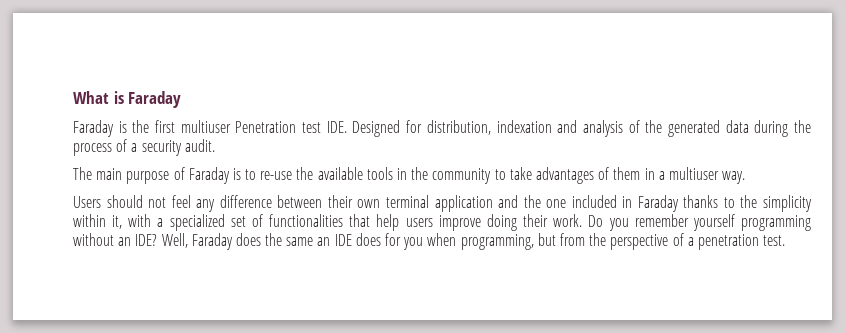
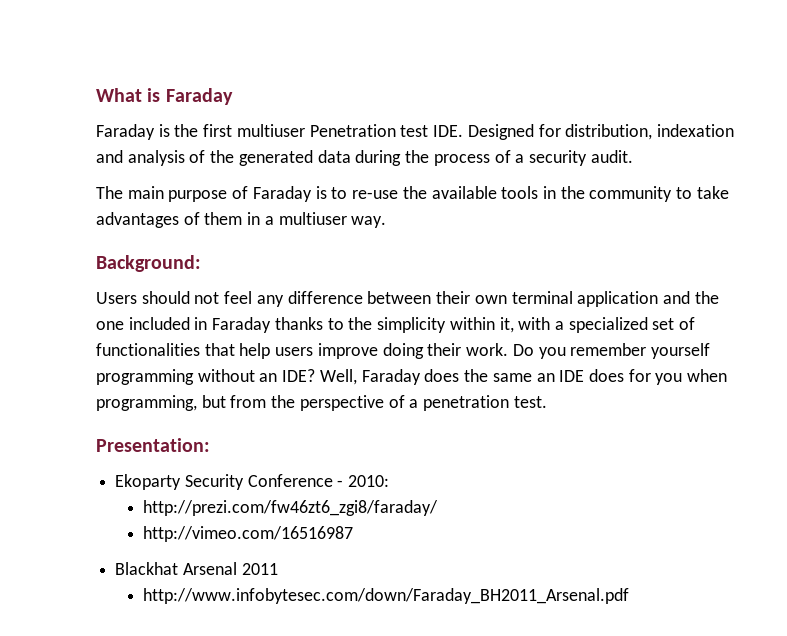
(746, 177) none -> [96,255,201,272] // Background:
(786, 240) none -> [96,438,210,452] [115,474,390,490] [143,500,439,516] [143,526,354,542] [115,562,278,575] [143,588,630,604] // Presentation: // Ekoparty Security Conference - 2010: // http://prezi.com/fw46zt6_zgi8/faraday/ // http://vimeo.com/16516987 // Blackhat Arsenal 2011 // http://www.infobytesec.com/down/Faraday_BH2011_Arsenal.pdf

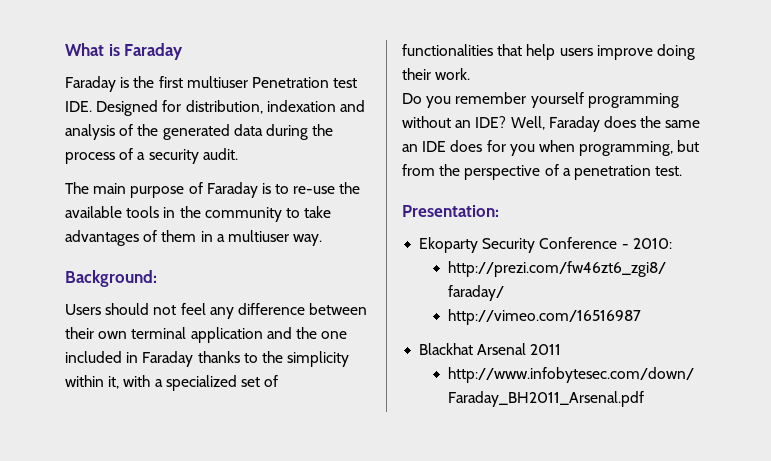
(509, 349) none -> (471, 74) //

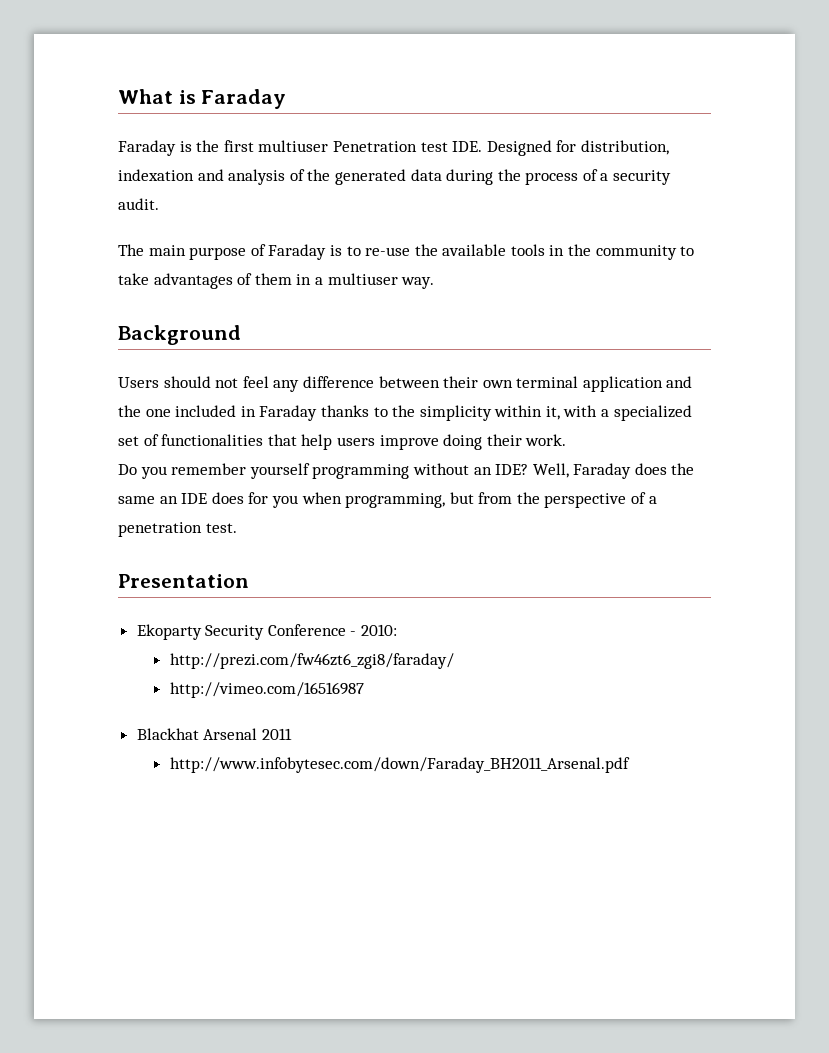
[65,270,157,287] Background: -> [118,325,241,345] Background
[402,205,499,217] Presentation: -> [118,574,249,588] Presentation

